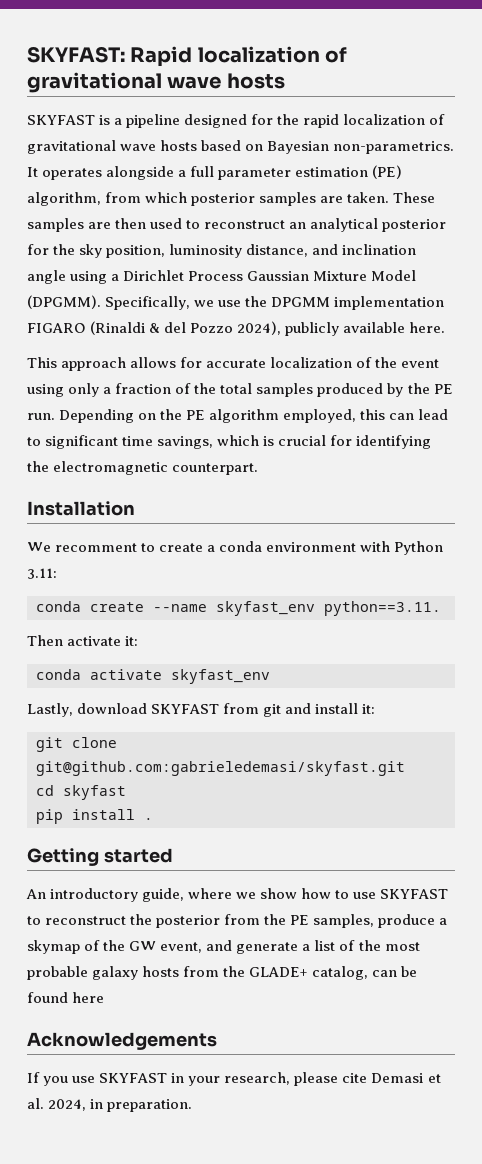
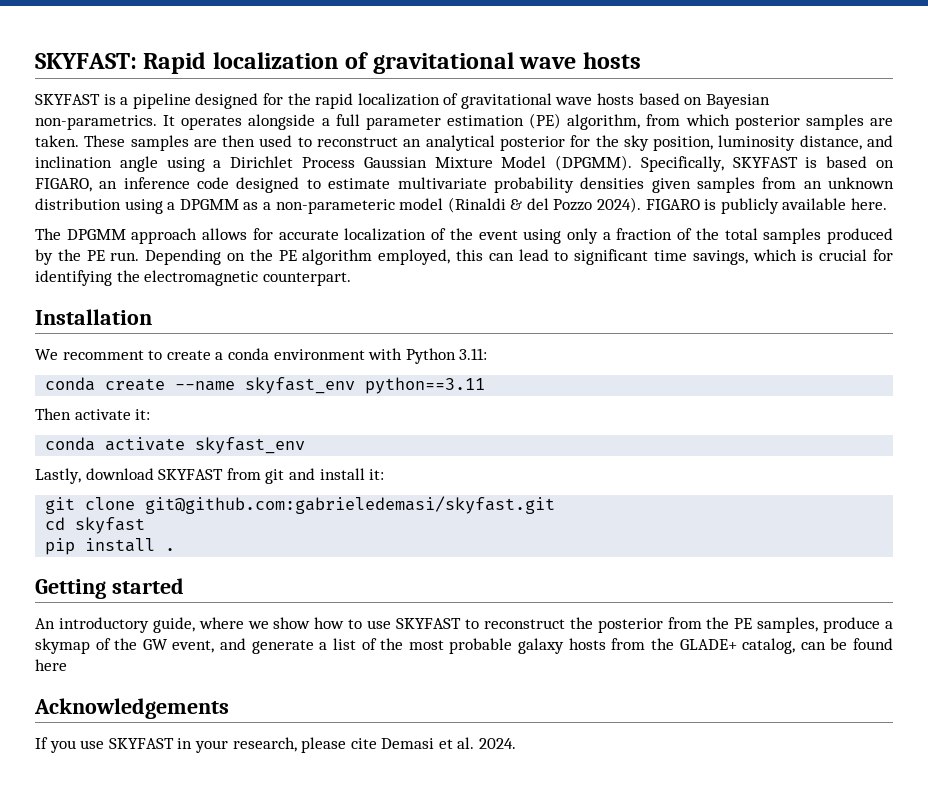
[194,296,445,310] [27,323,86,333] we use the DPGMM implementation FIGARO -> [732,156,895,168] [35,177,895,193] [35,198,444,214] SKYFAST is based on FIGARO, an inference code designed to estimate multivariate probability densities given samples from an unknown distribution using a DPGMM as a non-parameteric model
[237,321,282,335] 2024), -> [597,197,717,213] 2024). FIGARO is
[27,357,57,368] This -> [35,228,126,240] The DPGMM
[324,601,441,616] python==3.11. -> [365,377,486,394] python==3.11
[48,1099,193,1112] 2024, in preparation. -> [479,738,517,749] 2024.

